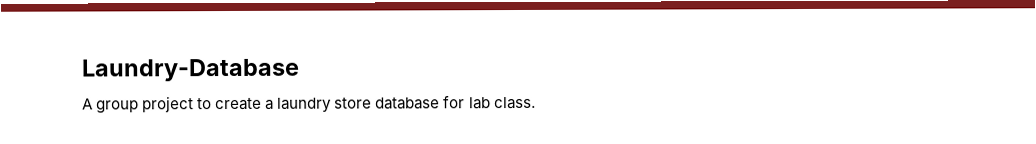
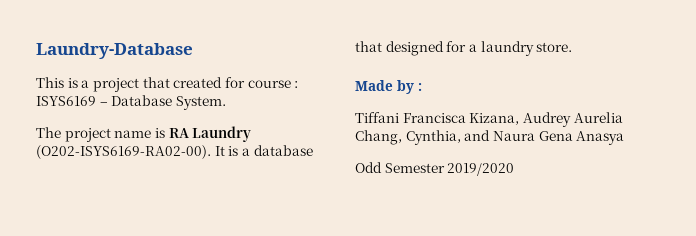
[82,95,536,114] A group project to create a laundry store database for lab class. -> [36,77,299,92] [36,95,226,110] [36,126,252,142] [36,145,313,159] [355,41,573,56] [355,80,422,94] [355,112,623,127] [355,130,625,145] [355,162,515,176] This is a project that created for course : ISYS6169 – Database System. // The project name is RA Laundry (O202-ISYS6169-RA02-00). It is a database that designed for a laundry store. // Made by : // Tiffani Francisca Kizana, Audrey Aurelia Chang, Cynthia, and Naura Gena Anasya // Odd Semester 2019/2020

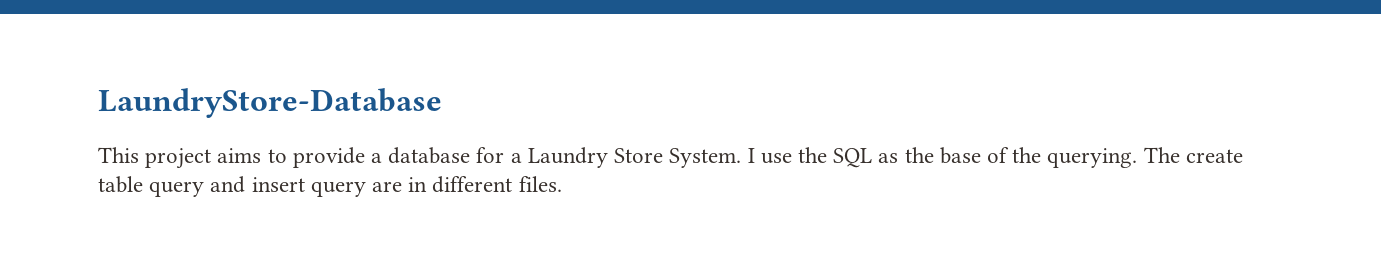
[36,43,193,59] Laundry-Database -> [98,88,442,118] LaundryStore-Database
[67,77,299,92] [36,95,226,110] [36,126,252,142] [36,145,313,159] [355,41,573,56] [355,80,422,94] [355,112,623,127] [355,130,625,145] [355,162,515,176] is a project that created for course : ISYS6169 – Database System. // The project name is RA Laundry (O202-ISYS6169-RA02-00). It is a database that designed for a laundry store. // Made by : // Tiffani Francisca Kizana, Audrey Aurelia Chang, Cynthia, and Naura Gena Anasya // Odd Semester 2019/2020 -> [145,147,1243,169] [98,176,562,197] project aims to provide a database for a Laundry Store System. I use the SQL as the base of the querying. The create table query and insert query are in different files.

